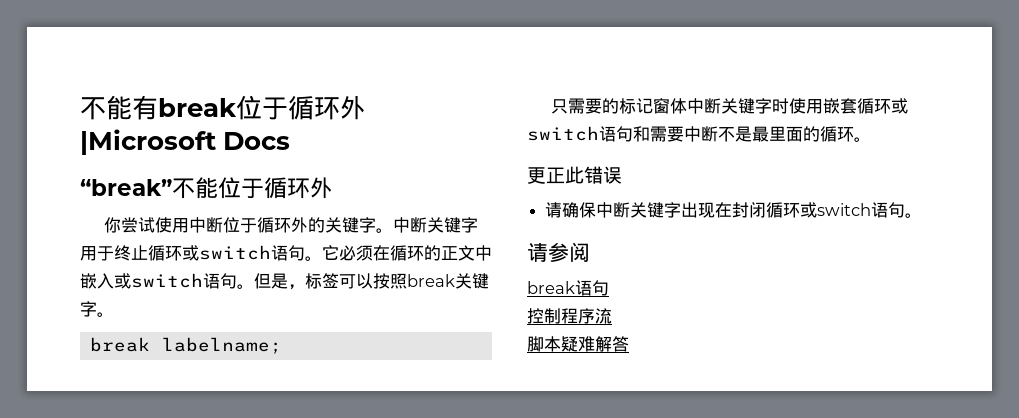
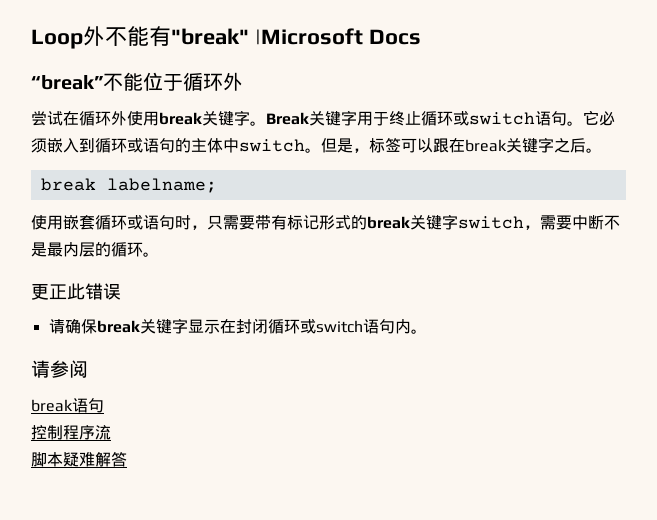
[80,95,366,120] 不能有break位于循环外 -> [31,26,249,49] Loop外不能有"break"
[103,217,427,233] 你尝试使用中断位于循环外的关键字。中断 -> [31,110,309,126] 尝试在循环外使用break关键字。Break
[373,245,492,261] [80,273,237,289] 在循环的正文中嵌入或switch语句 -> [47,138,305,153] 嵌入到循环或语句的主体中switch
[373,273,489,289] [80,301,97,317] 按照break关键字 -> [433,137,586,153] 跟在break关键字之后
[550,98,908,114] [527,126,650,142] 只需要的标记窗体中断关键字时使用嵌套循环或switch语句和 -> [31,214,540,230] 使用嵌套循环或语句时，只需要带有标记形式的break关键字switch，
[769,126,803,142] 里面 -> [63,242,95,257] 内层
[596,202,716,218] 中断关键字出现 -> [96,318,220,334] break关键字显示
(906, 210) none -> [394,319,411,334] 内

